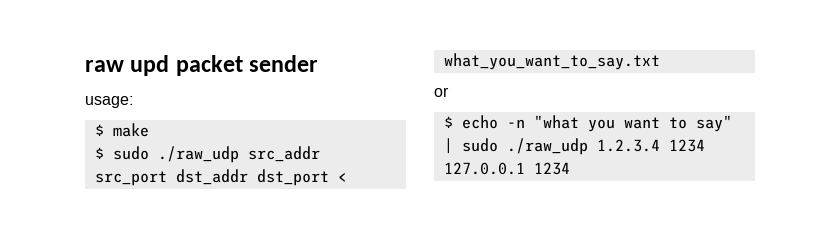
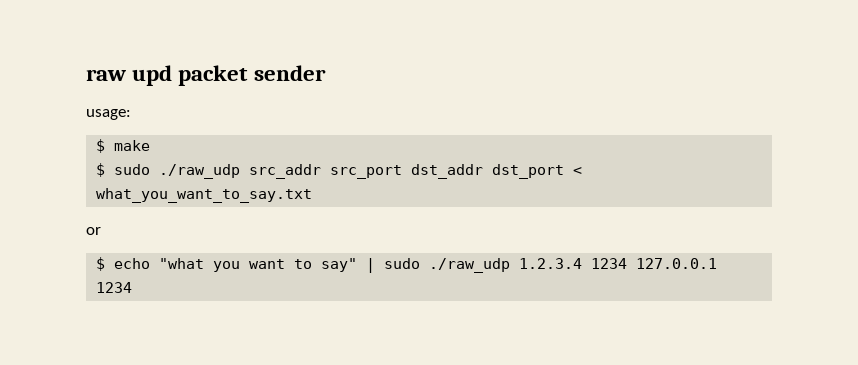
[506,119,525,128] -n -> (151, 263) none

